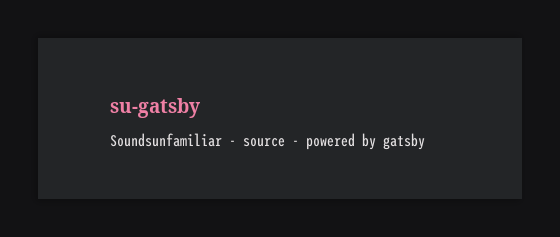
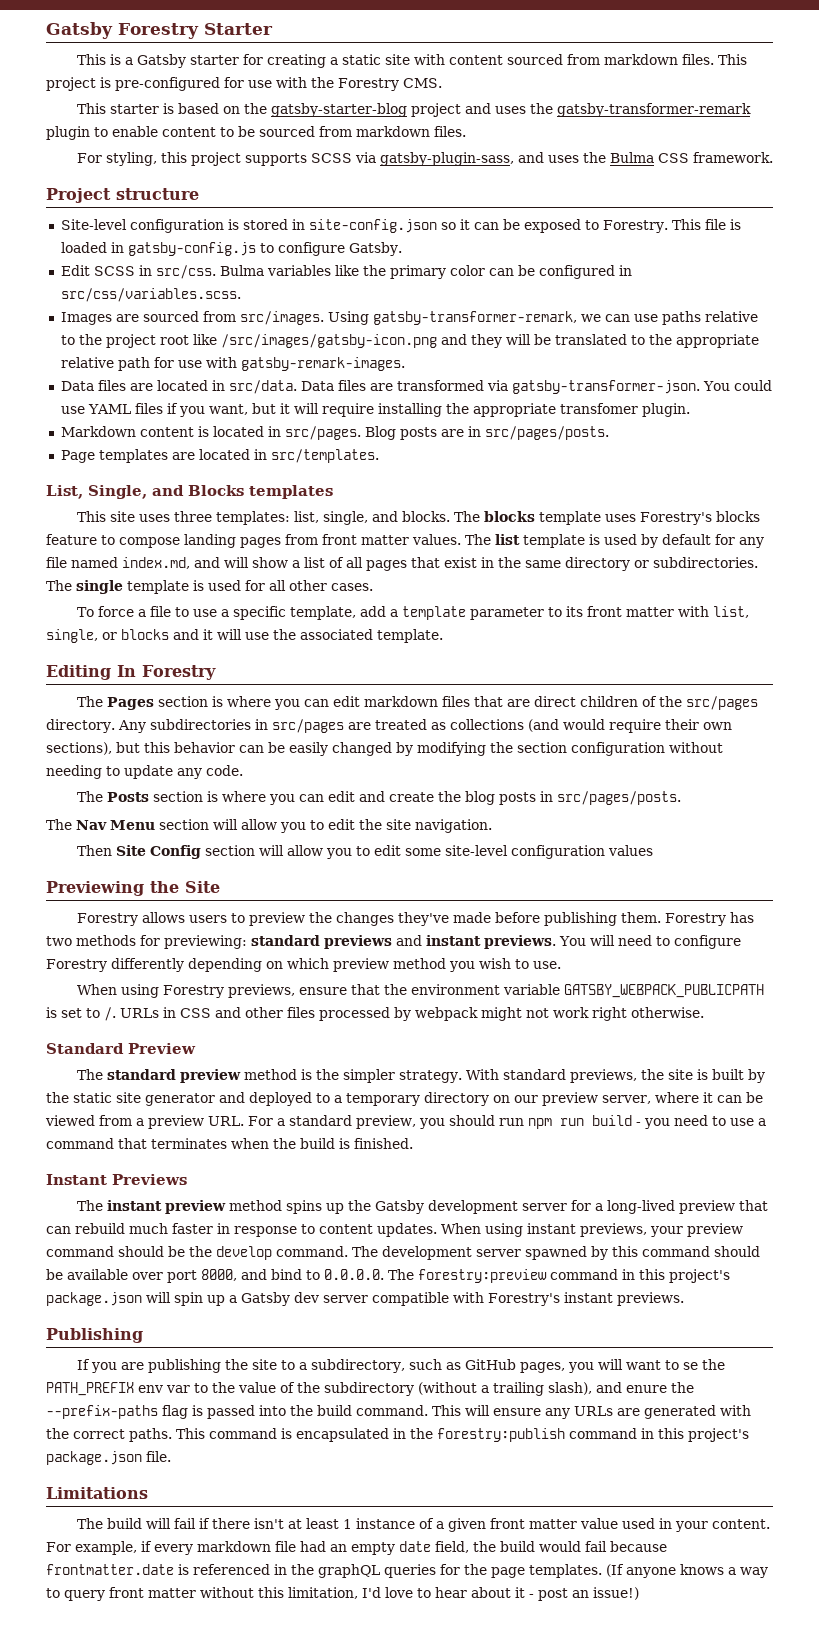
[110,98,200,118] [110,133,425,150] su-gatsby // Soundsunfamiliar - source - powered by gatsby -> [46,22,273,39] [76,54,747,68] [46,77,442,91] [76,103,751,117] [46,126,466,140] [76,152,773,166] [46,188,199,203] [60,219,741,233] [60,242,402,256] [60,265,632,279] [60,288,241,302] [60,311,758,325] [60,334,759,348] [60,357,405,371] [60,380,772,394] [60,403,690,417] [60,426,609,440] [60,449,379,463] [46,485,333,499] [76,511,760,525] [46,534,764,548] [46,557,758,571] [46,580,373,594] [76,606,749,620] [46,629,443,643] [46,665,216,680] [76,696,758,710] [46,719,732,733] [46,742,723,756] [46,765,243,779] [76,791,681,805] [46,819,492,833] [76,845,653,859] [46,881,220,896] [76,912,754,926] [46,935,741,949] [46,958,561,972] [76,984,764,998] [46,1007,704,1021] [46,1043,196,1054] [76,1069,765,1083] [46,1092,763,1106] [45,1115,766,1129] [46,1138,413,1149] [46,1174,187,1185] [76,1200,768,1214] [46,1223,743,1237] [46,1246,760,1260] [46,1269,730,1283] [46,1292,684,1306] [46,1328,143,1343] [76,1359,725,1373] [46,1382,694,1396] [46,1405,751,1419] [46,1428,749,1442] [46,1451,171,1465] [46,1487,148,1499] [76,1518,770,1532] [46,1541,667,1555] [46,1564,768,1578] [46,1587,639,1601] Gatsby Forestry Starter // This is a Gatsby starter for creating a static site with content sourced from markdown files. This project is pre-configured for use with the Forestry CMS. // This starter is based on the gatsby-starter-blog project and uses the gatsby-transformer-remark plugin to enable content to be sourced from markdown files. // For styling, this project supports SCSS via gatsby-plugin-sass, and uses the Bulma CSS framework. // Project structure // Site-level configuration is stored in site-config.json so it can be exposed to Forestry. This file is loaded in gatsby-config.js to configure Gatsby. // Edit SCSS in src/css. Bulma variables like the primary color can be configured in src/css/variables.scss. // Images are sourced from src/images. Using gatsby-transformer-remark, we can use paths relative to the project root like /src/images/gatsby-icon.png and they will be translated to the appropriate relative path for use with gatsby-remark-images. // Data files are located in src/data. Data files are transformed via gatsby-transformer-json. You could use YAML files if you want, but it will require installing the appropriate transfomer plugin. // Markdown content is located in src/pages. Blog posts are in src/pages/posts. // Page templates are located in src/templates. // List, Single, and Blocks templates // This site uses three templates: list, single, and blocks. The blocks template uses Forestry's blocks feature to compose landing pages from front matter values. The list template is used by default for any file named index.md, and will show a list of all pages that exist in the same directory or subdirectories. The single template is used for all other cases. // To force a file to use a specific template, add a template parameter to its front matter with list, single, or blocks and it will use the associated template. // Editing In Forestry // The Pages section is where you can edit markdown files that are direct children of the src/pages directory. Any subdirectories in src/pages are treated as collections (and would require their own sections), but this behavior can be easily changed by modifying the section configuration without needing to update any code. // The Posts section is where you can edit and create the blog posts in src/pages/posts. // The Nav Menu section will allow you to edit the site navigation. // Then Site Config section will allow you to edit some site-level configuration values // Previewing the Site // Forestry allows users to preview the changes they've made before publishing them. Forestry has two methods for previewing: standard previews and instant previews. You will need to configure Forestry differently depending on which preview method you wish to use. // When using Forestry previews, ensure that the environment variable GATSBY_WEBPACK_PUBLICPATH is set to /. URLs in CSS and other files processed by webpack might not work right otherwise. // Standard Preview // The standard preview method is the simpler strategy. With standard previews, the site is built by the static site generator and deployed to a temporary directory on our preview server, where it can be viewed from a preview URL. For a standard preview, you should run npm run build - you need to use a command that terminates when the build is finished. // Instant Previews // The instant preview method spins up the Gatsby development server for a long-lived preview that can rebuild much faster in response to content updates. When using instant previews, your preview command should be the develop command. The development server spawned by this command should be available over port 8000, and bind to 0.0.0.0. The forestry:preview command in this project's package.json will spin up a Gatsby dev server compatible with Forestry's instant previews. // Publishing // If you are publishing the site to a subdirectory, such as GitHub pages, you will want to se the PATH_PREFIX env var to the value of the subdirectory (without a trailing slash), and enure the --prefix-paths flag is passed into the build command. This will ensure any URLs are generated with the correct paths. This command is encapsulated in the forestry:publish command in this project's package.json file. // Limitations // The build will fail if there isn't at least 1 instance of a given front matter value used in your content. For example, if every markdown file had an empty date field, the build would fail because frontmatter.date is referenced in the graphQL queries for the page templates. (If anyone knows a way to query front matter without this limitation, I'd love to hear about it - post an issue!)

